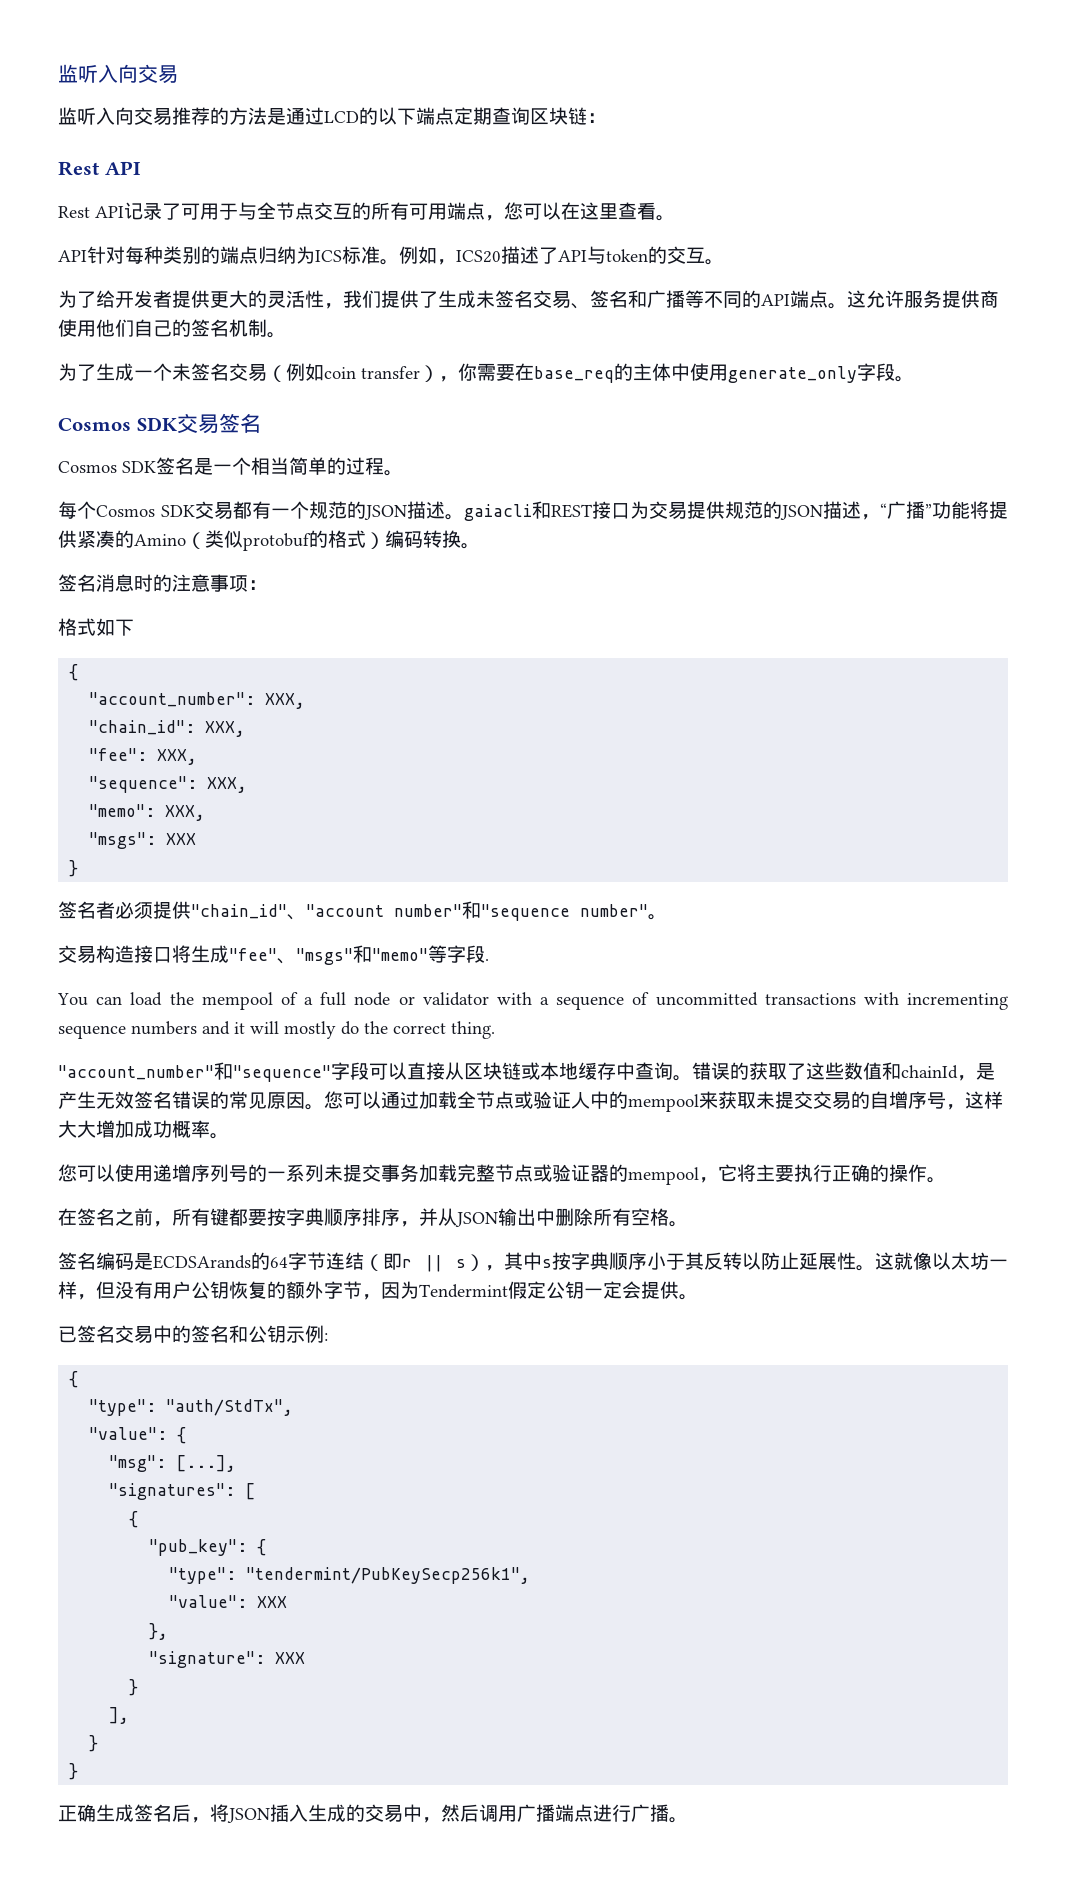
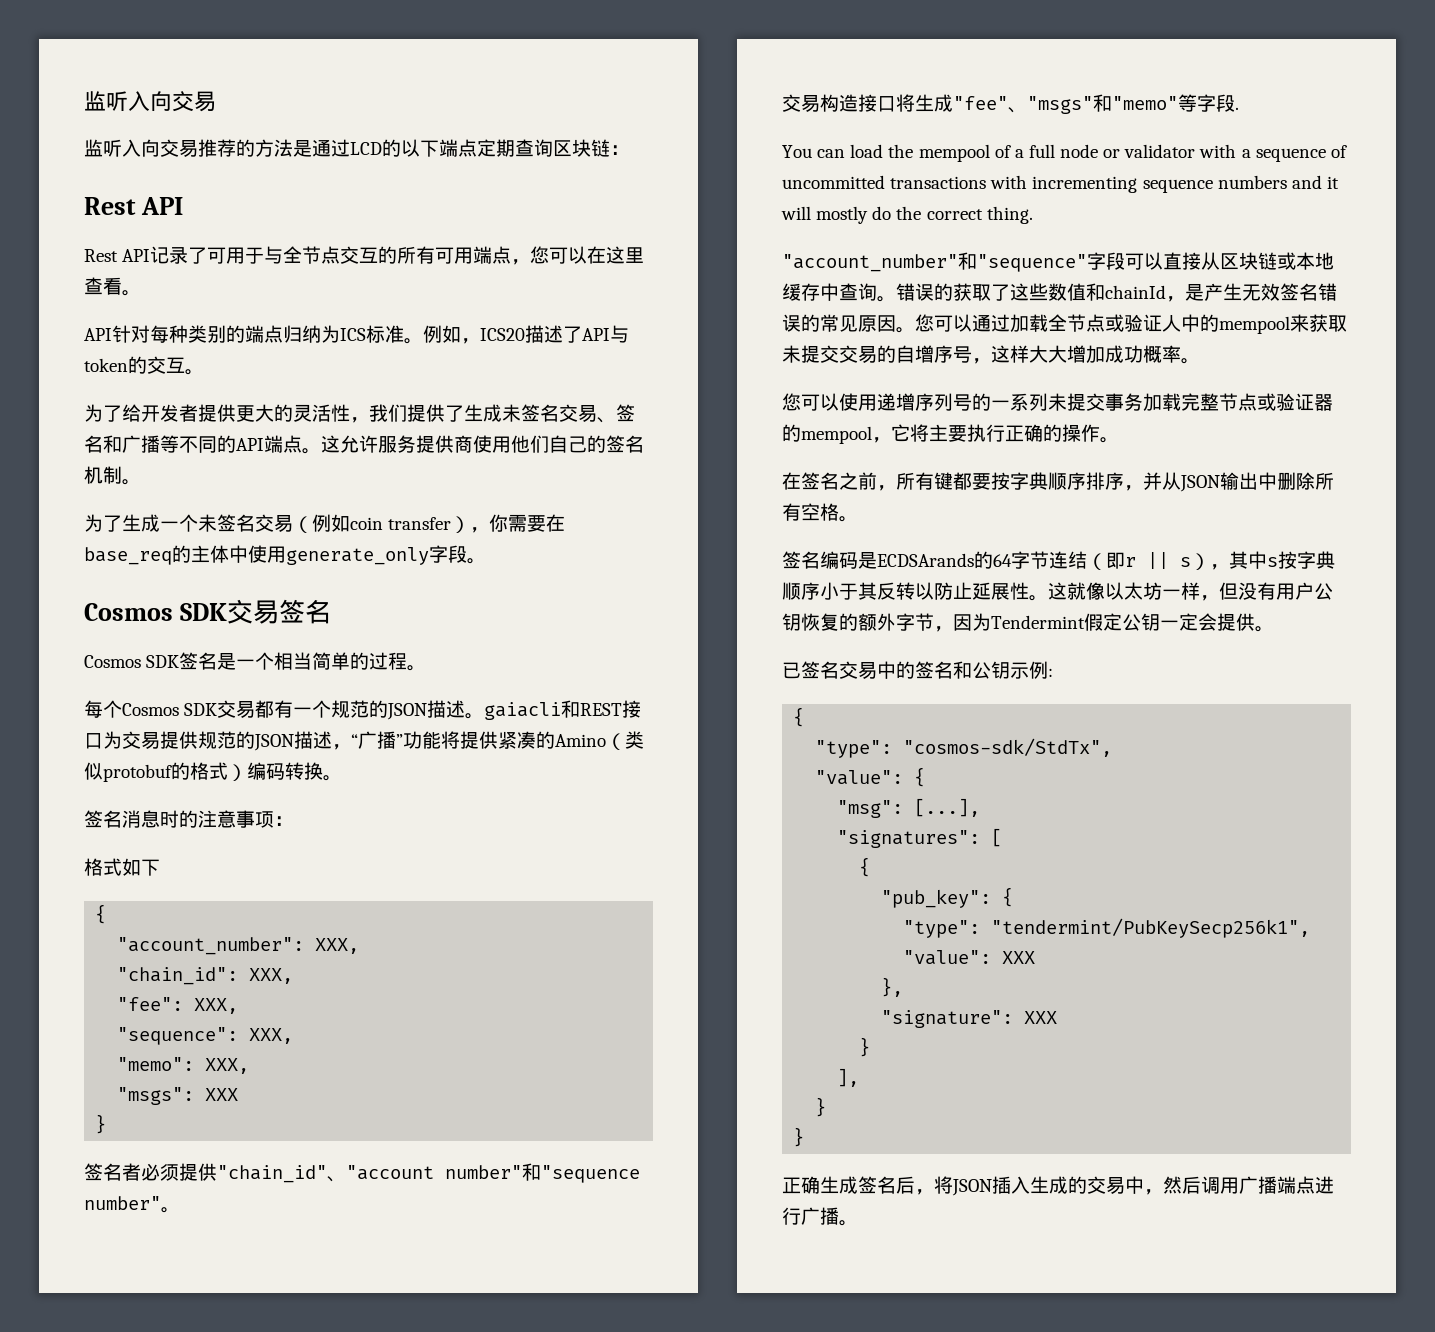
[166,1399,294,1416] "auth/StdTx", -> [903,738,1113,757] "cosmos-sdk/StdTx",

